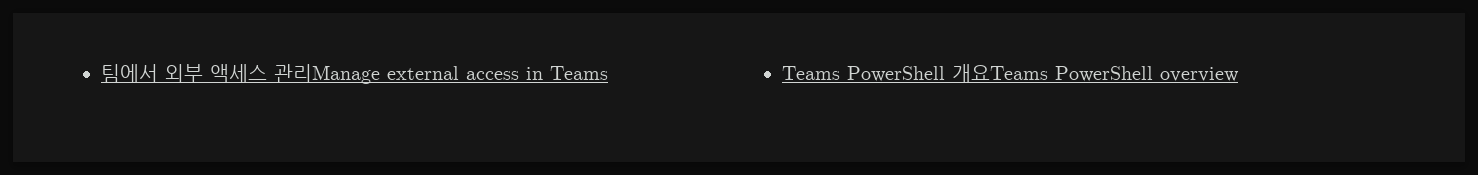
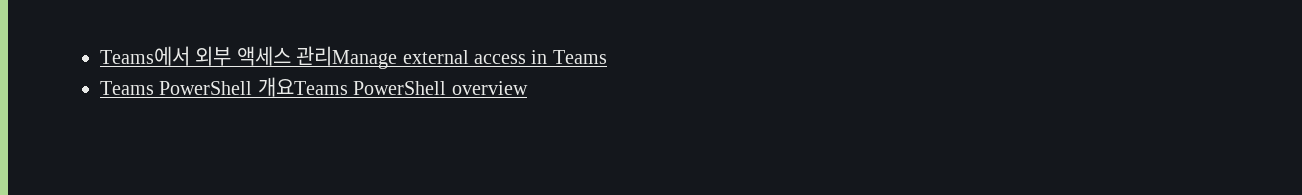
[101,64,158,83] 팀에서 -> [100,46,190,66] Teams에서

